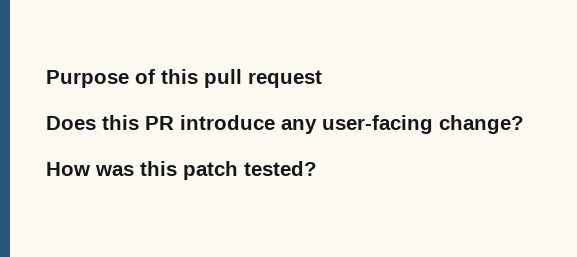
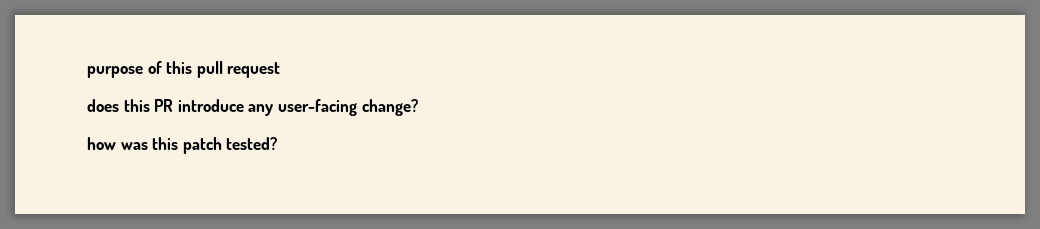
[46,70,129,88] Purpose -> [87,66,143,78] purpose
[46,116,96,130] Does -> [87,99,119,112] does
[46,162,90,176] How -> [87,137,116,150] how

